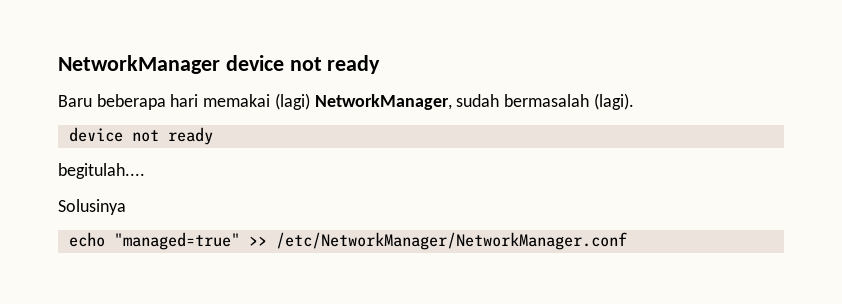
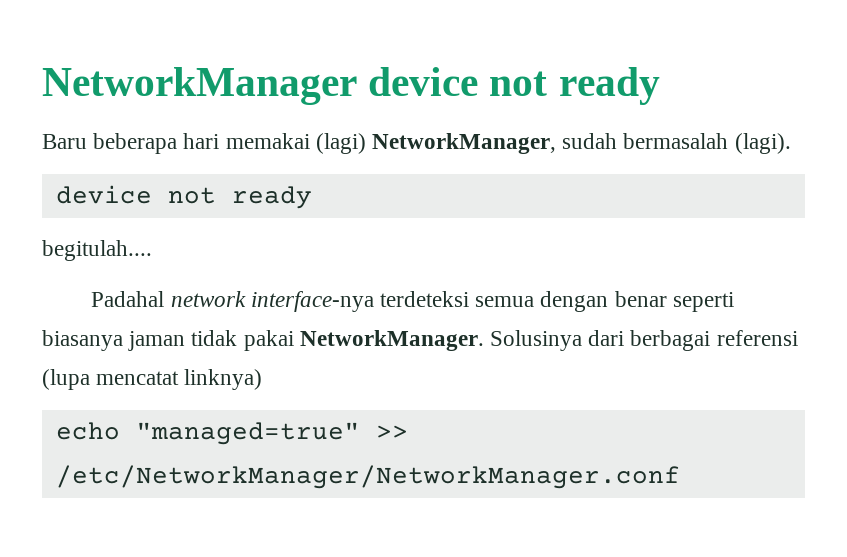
[58,199,126,215] Solusinya -> [91,291,734,312] [42,330,798,351] [42,369,263,390] Padahal network interface-nya terdeteksi semua dengan benar seperti biasanya jaman tidak pakai NetworkManager. Solusinya dari berbagai referensi (lupa mencatat linknya)

